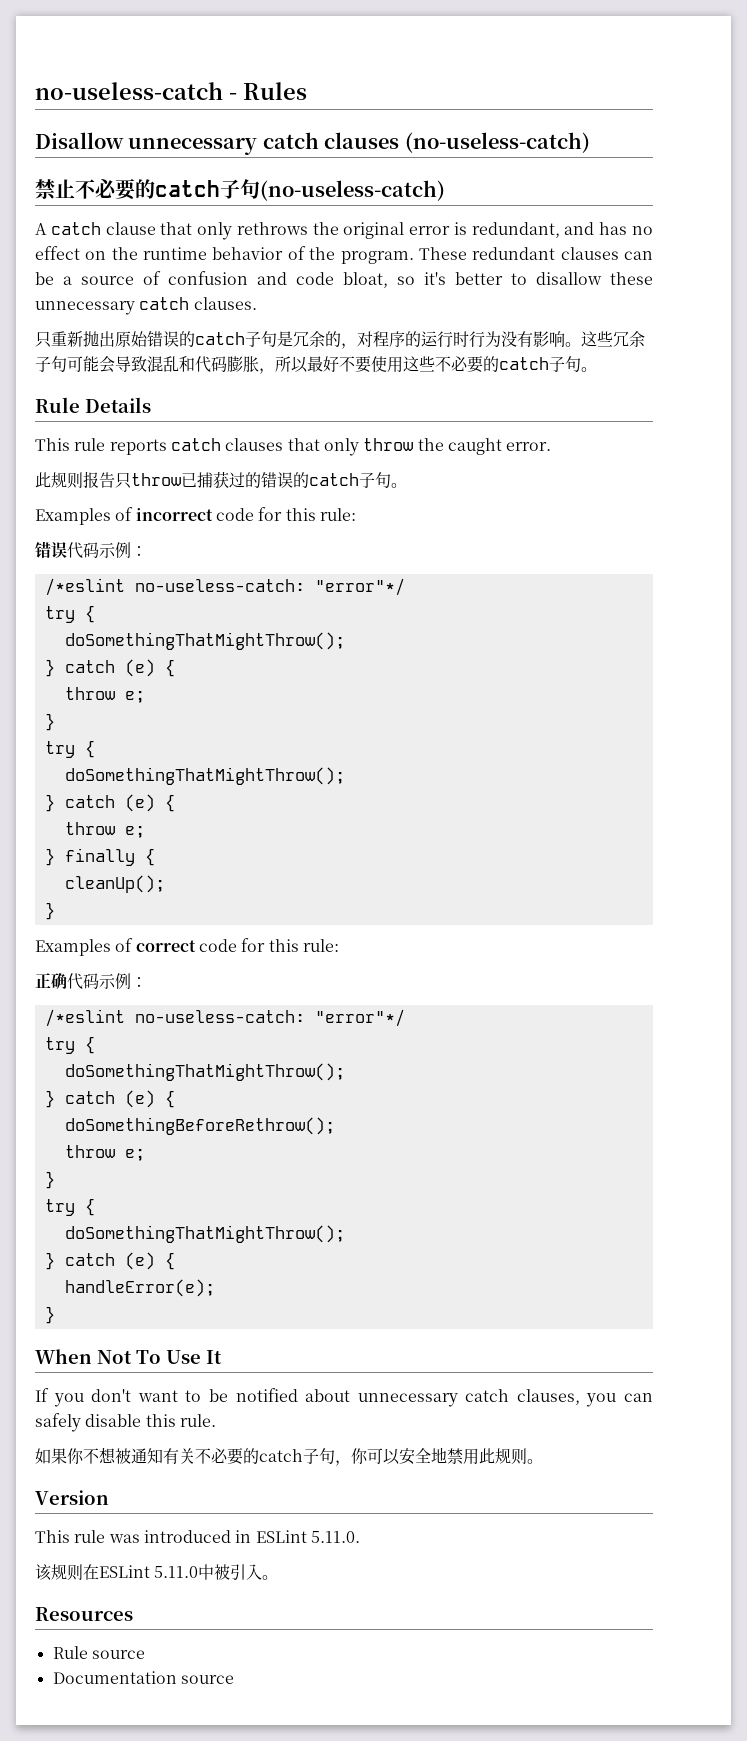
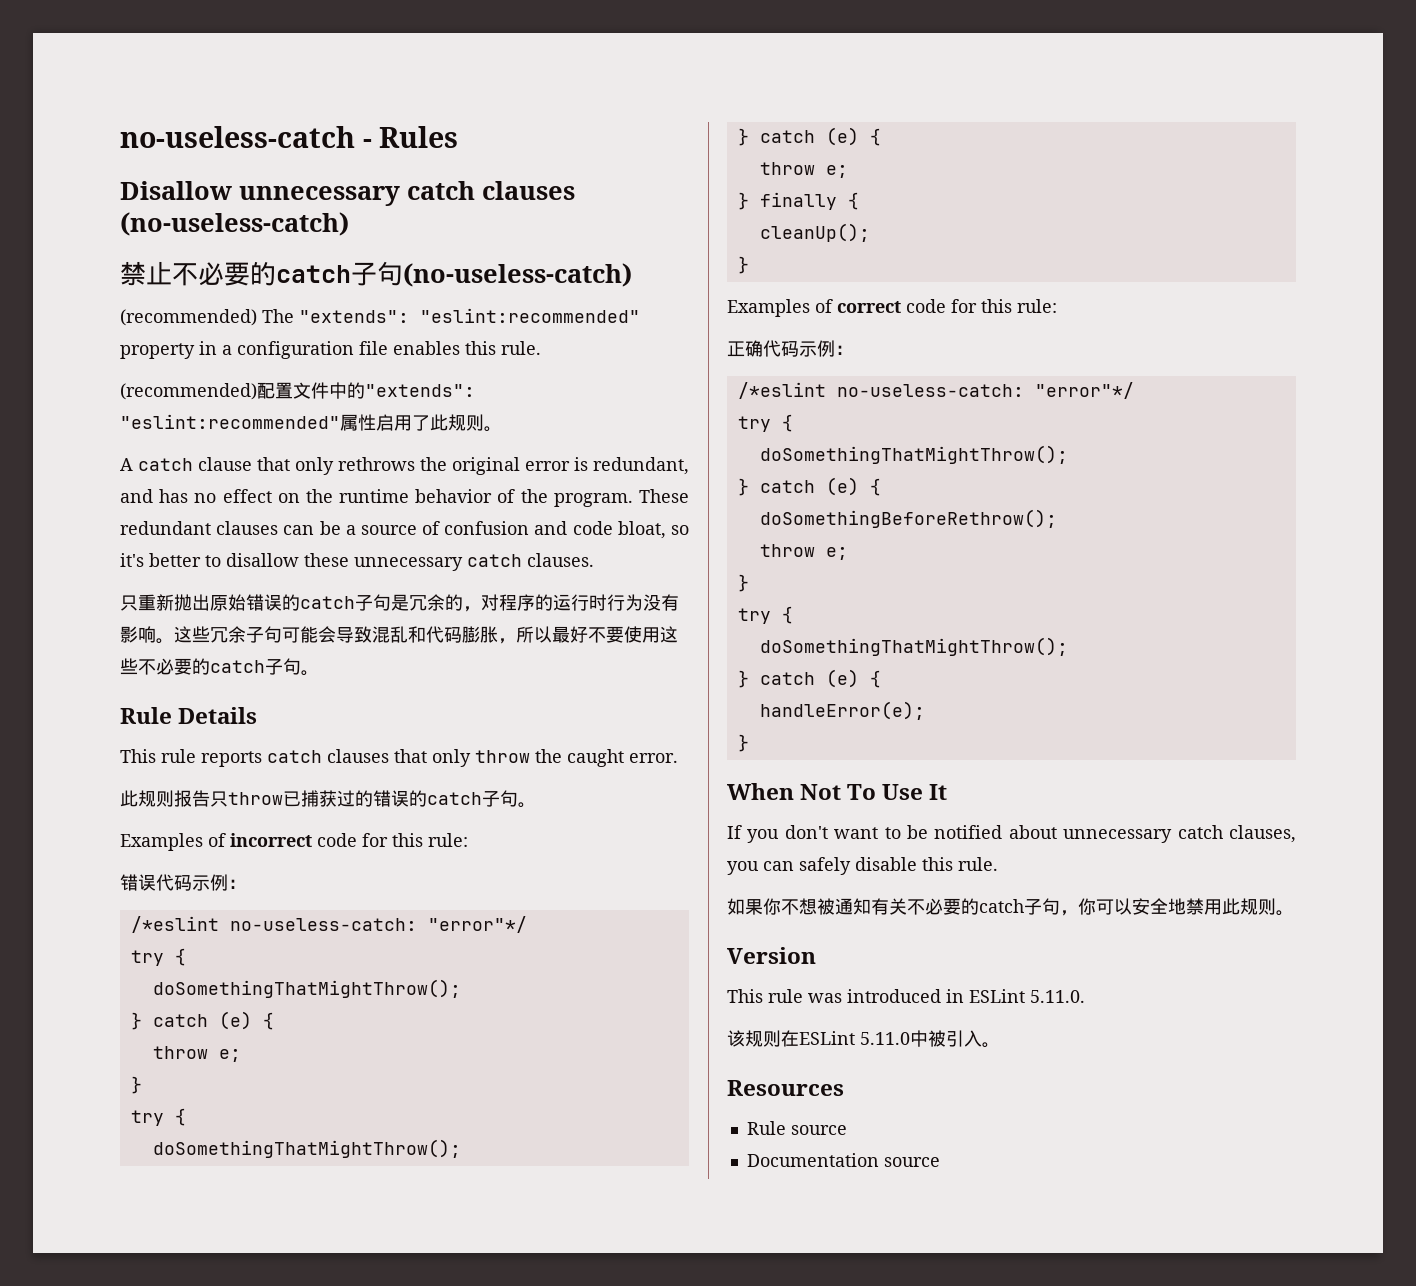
(445, 190) none -> [120,308,640,326] [120,341,541,359] [120,382,475,400] [120,414,502,432] // (recommended) The "extends": "eslint:recommended" property in a configuration file enables this rule. // (recommended)配置文件中的"extends": "eslint:recommended"属性启用了此规则。

